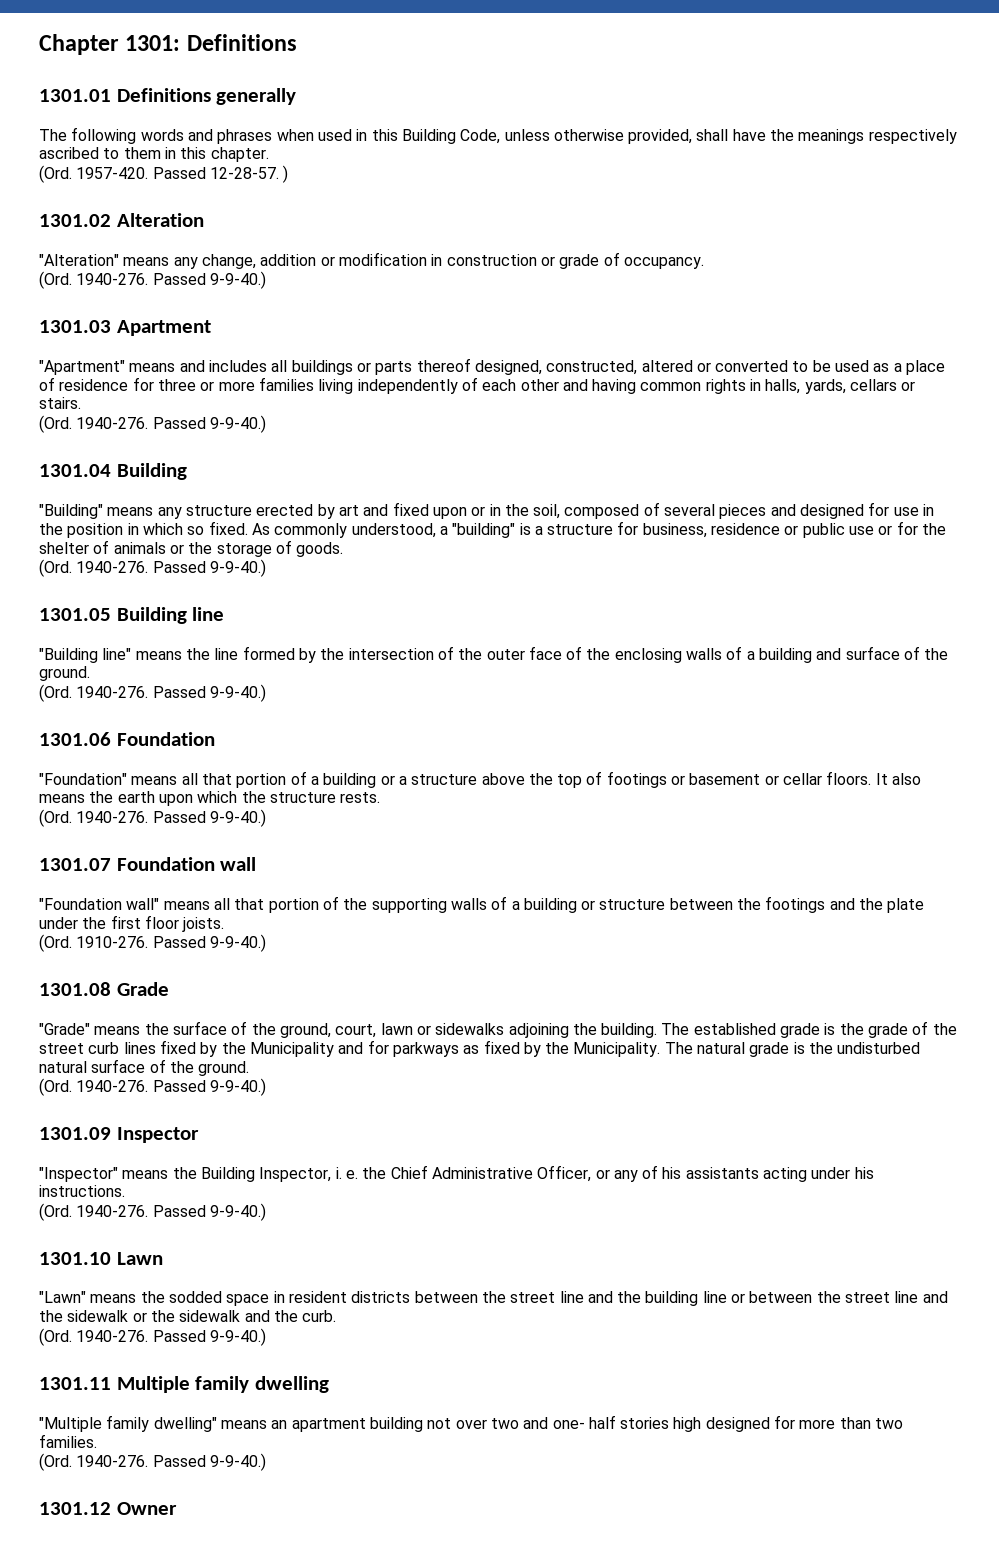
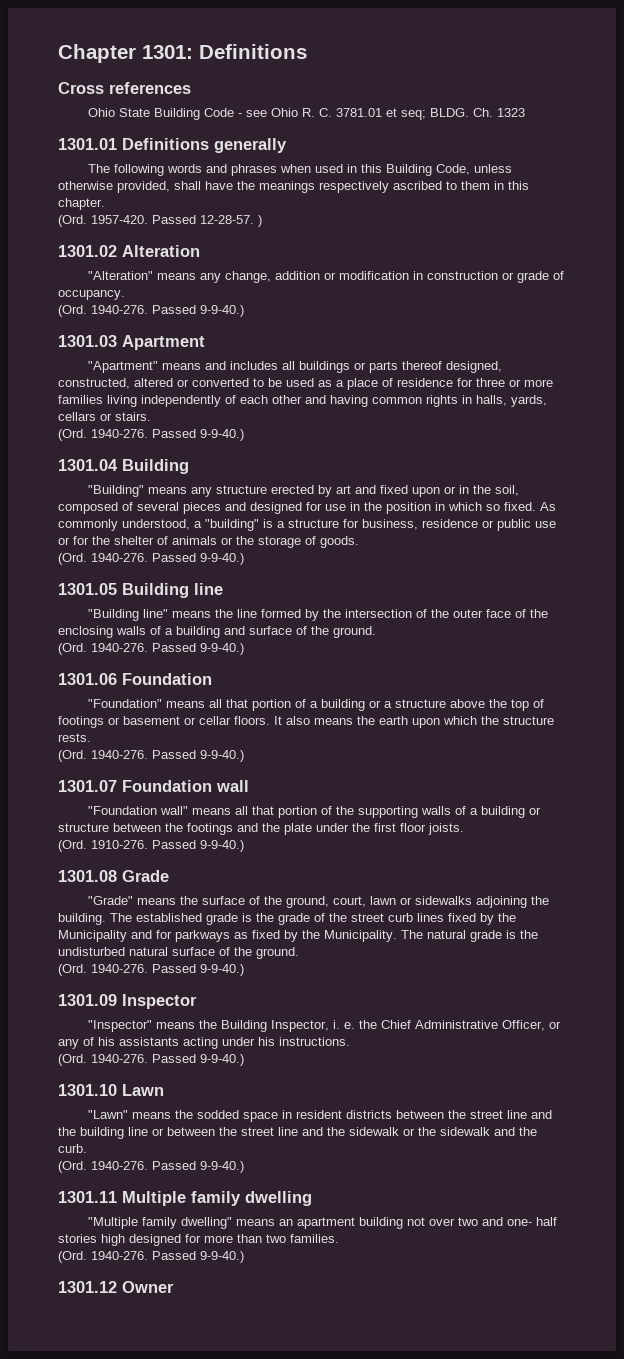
(297, 42) none -> [58,82,191,94] [87,108,525,120] // Cross references // Ohio State Building Code - see Ohio R. C. 3781.01 et seq; BLDG. Ch. 1323

